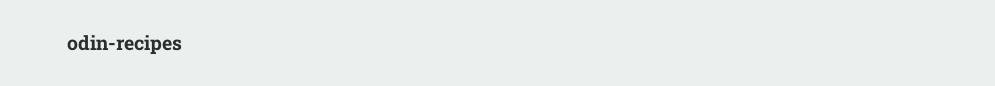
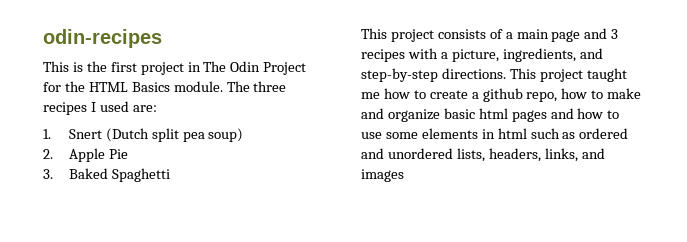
(182, 44) none -> [43,61,307,75] [43,81,287,92] [43,101,157,115] [43,128,244,142] [43,148,128,162] [43,168,170,182] [361,28,619,42] [361,48,603,62] [361,68,627,82] [361,88,642,102] [361,108,620,122] [361,128,629,139] [361,148,605,162] [361,169,404,182] // This is the first project in The Odin Project for the HTML Basics module. The three recipes I used are: // 1. Snert (Dutch split pea soup) // 2. Apple Pie // 3. Baked Spaghetti // This project consists of a main page and 3 recipes with a picture, ingredients, and step-by-step directions. This project taught me how to create a github repo, how to make and organize basic html pages and how to use some elements in html such as ordered and unordered lists, headers, links, and images

